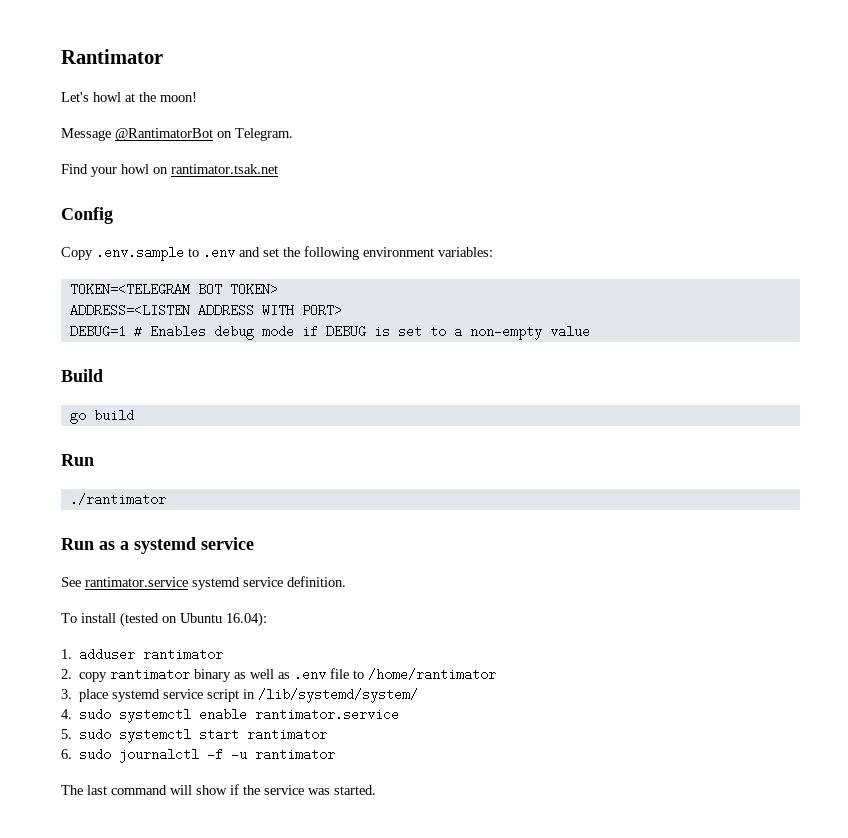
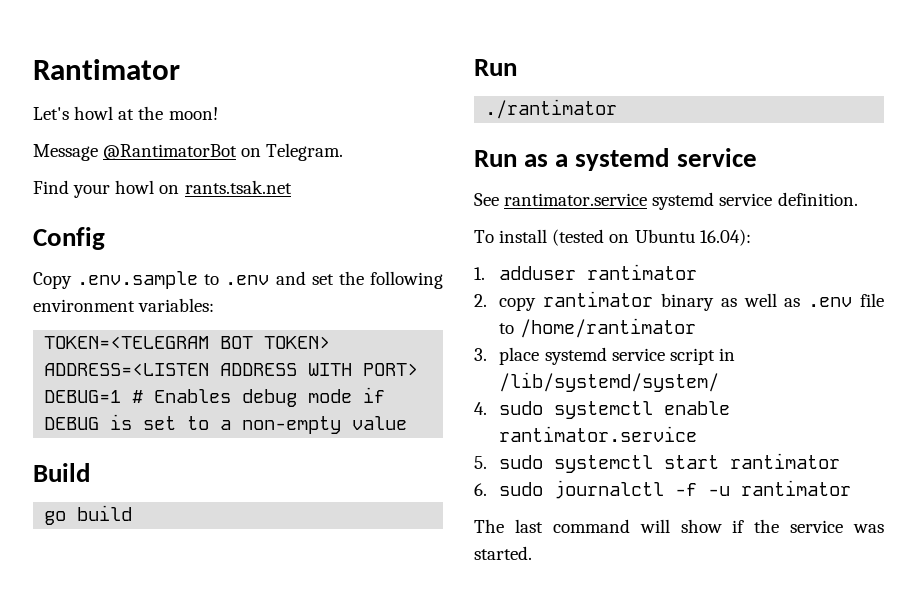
[171,164,278,174] rantimator.tsak.net -> [184,180,292,194] rants.tsak.net

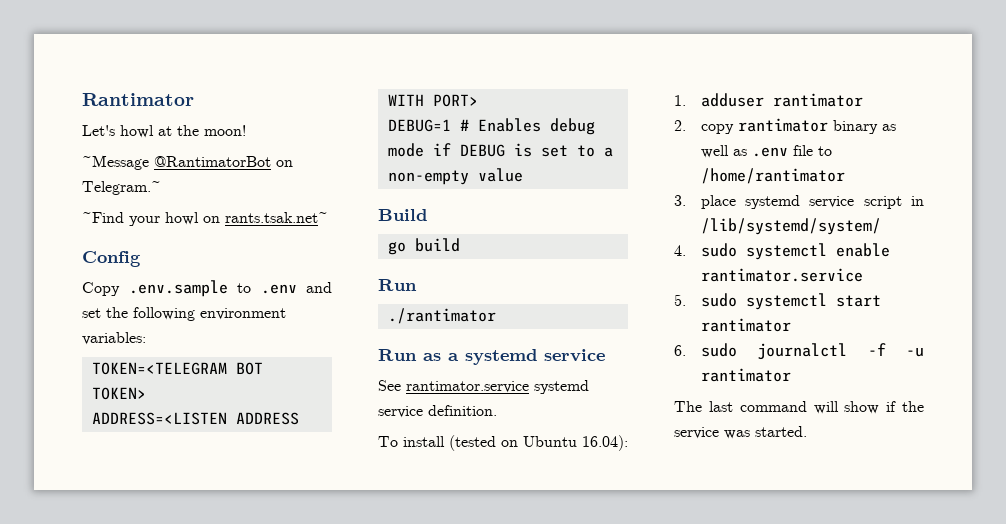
[33,144,98,161] Message -> [82,155,149,170] ~Message
[266,143,344,161] [33,180,69,194] Telegram. // Find -> [82,181,161,195] [82,212,124,223] Telegram.~ // ~Find
[184,180,292,194] rants.tsak.net -> [225,212,328,223] rants.tsak.net~

